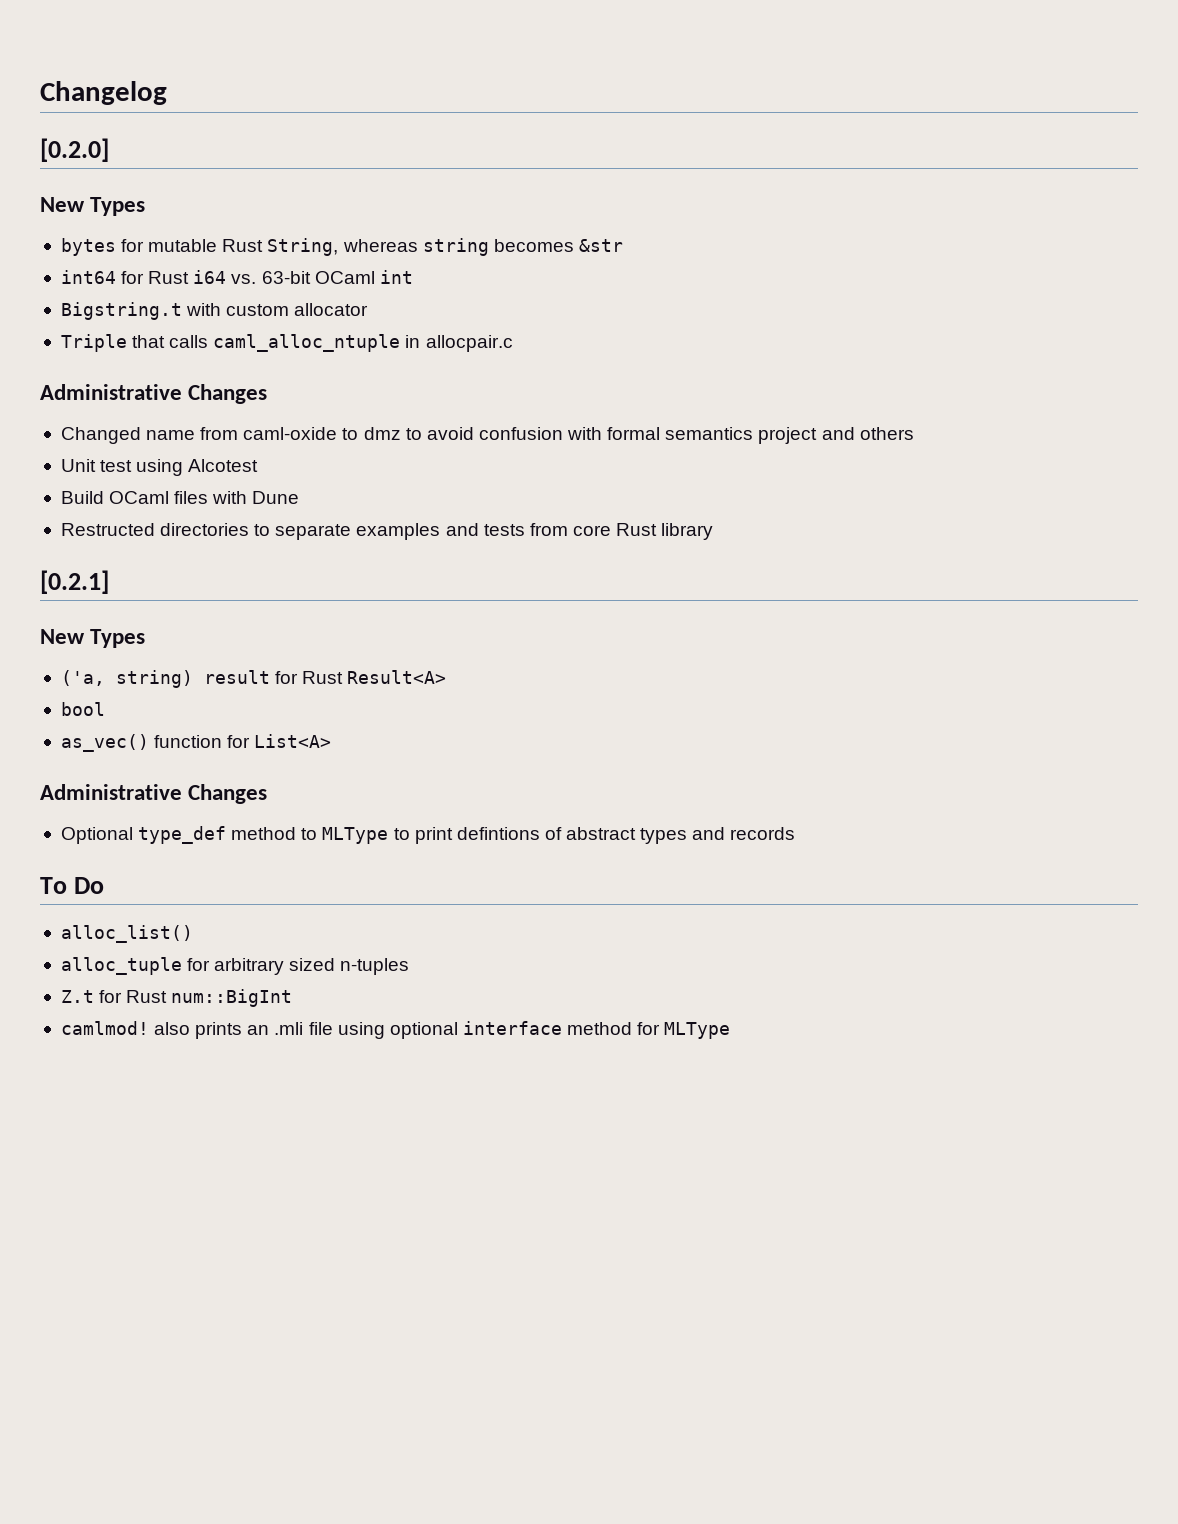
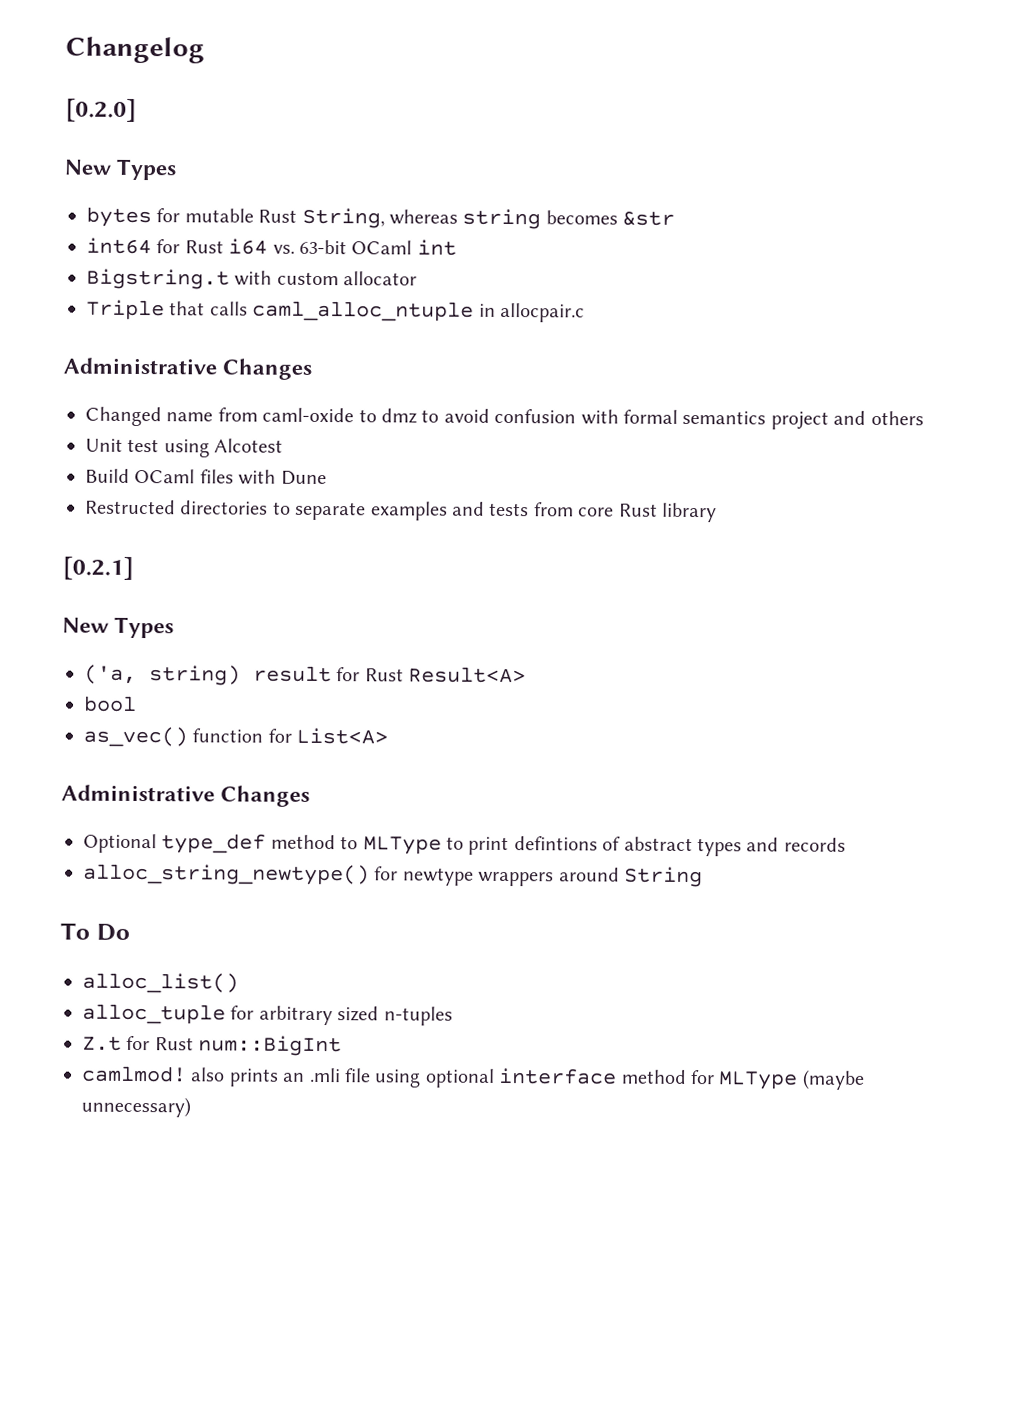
(796, 833) none -> [83,863,703,888] // alloc_string_newtype() for newtype wrappers around String
(731, 1030) none -> [801,1069,865,1090] [81,1096,191,1118] (maybe unnecessary)

